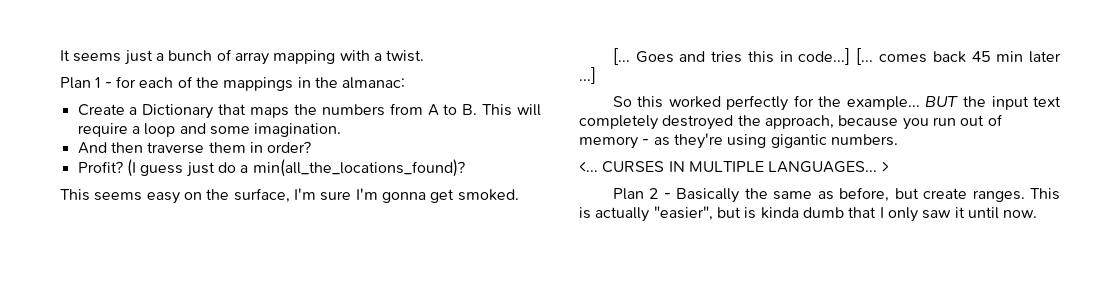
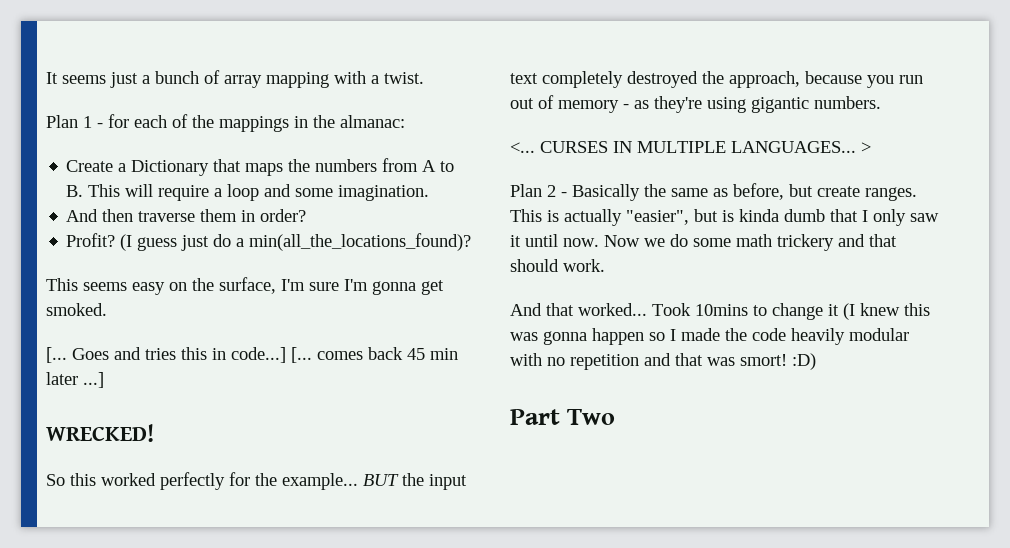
(596, 75) none -> [46,424,154,442] // WRECKED!
(1038, 214) none -> [604,234,897,251] [510,259,605,272] [510,303,930,320] [510,328,909,345] [510,353,816,370] [510,409,616,425] Now we do some math trickery and that should work. // And that worked... Took 10mins to change it (I knew this was gonna happen so I made the code heavily modular with no repetition and that was smort! :D) // Part Two

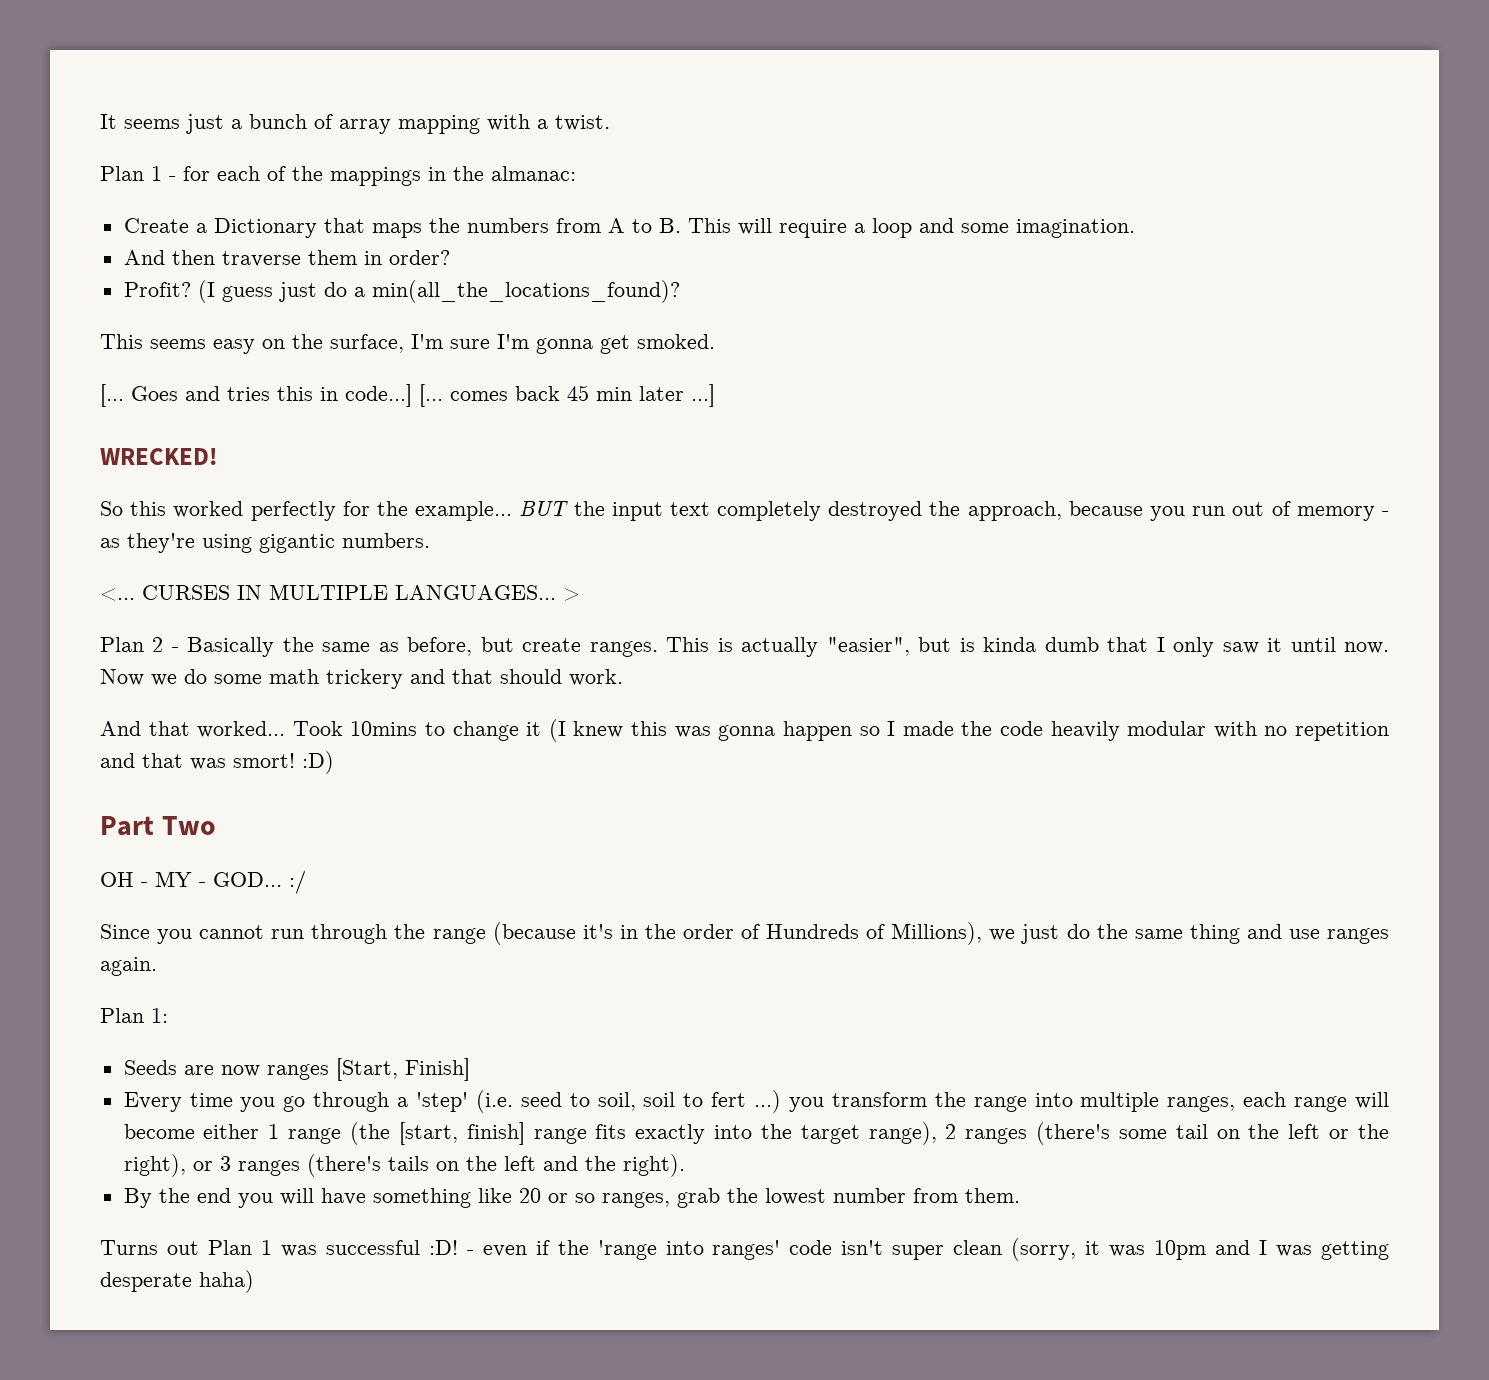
(616, 417) none -> [100,870,306,894] [100,922,1389,945] [100,957,157,976] [100,1008,168,1023] [123,1058,470,1081] [123,1090,1390,1113] [123,1122,1389,1145] [123,1154,685,1177] [123,1188,1020,1208] [100,1238,1390,1261] [100,1270,254,1293] // OH - MY - GOD... :/ // Since you cannot run through the range (because it's in the order of Hundreds of Millions), we just do the same thing and use ranges again. // Plan 1: // Seeds are now ranges [Start, Finish] // Every time you go through a 'step' (i.e. seed to soil, soil to fert ...) you transform the range into multiple ranges, each range will become either 1 range (the [start, finish] range fits exactly into the target range), 2 ranges (there's some tail on the left or the right), or 3 ranges (there's tails on the left and the right). // By the end you will have something like 20 or so ranges, grab the lowest number from them. // Turns out Plan 1 was successful :D! - even if the 'range into ranges' code isn't super clean (sorry, it was 10pm and I was getting desperate haha)

